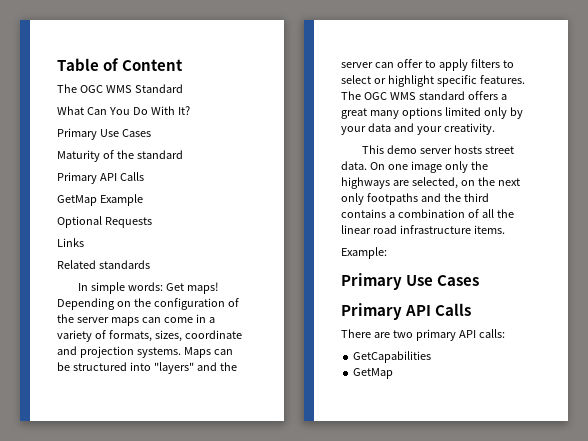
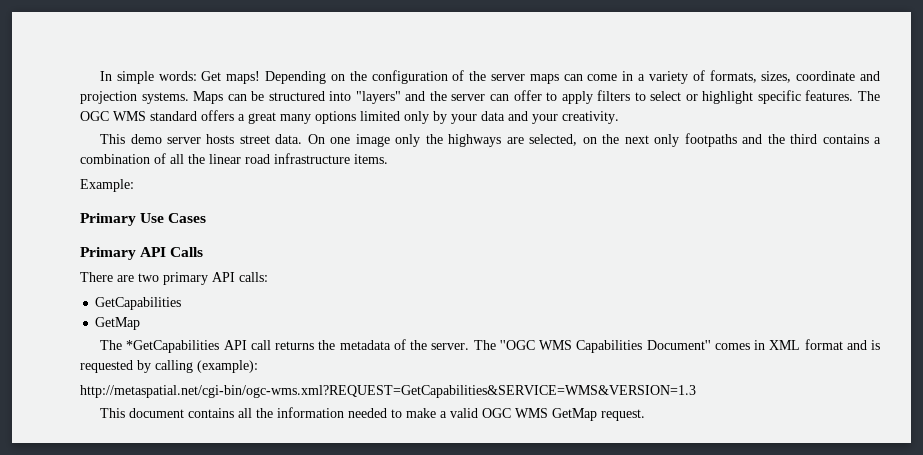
[57,58,184,71] [57,84,183,93] [57,106,190,115] [57,128,151,140] [57,150,183,162] [57,172,144,184] [57,194,143,206] [57,216,152,228] [57,238,84,247] [57,260,150,269] Table of Content // The OGC WMS Standard // What Can You Do With It? // Primary Use Cases // Maturity of the standard // Primary API Calls // GetMap Example // Optional Requests // Links // Related standards // -> (100, 76) none
(394, 373) none -> [100,339,880,353] [80,360,258,373] [80,385,696,398] [100,407,646,421] // The *GetCapabilities API call returns the metadata of the server. The ''OGC WMS Capabilities Document'' comes in XML format and is requested by calling (example): // http://metaspatial.net/cgi-bin/ogc-wms.xml?REQUEST=GetCapabilities&SERVICE=WMS&VERSION=1.3 // This document contains all the information needed to make a valid OGC WMS GetMap request.

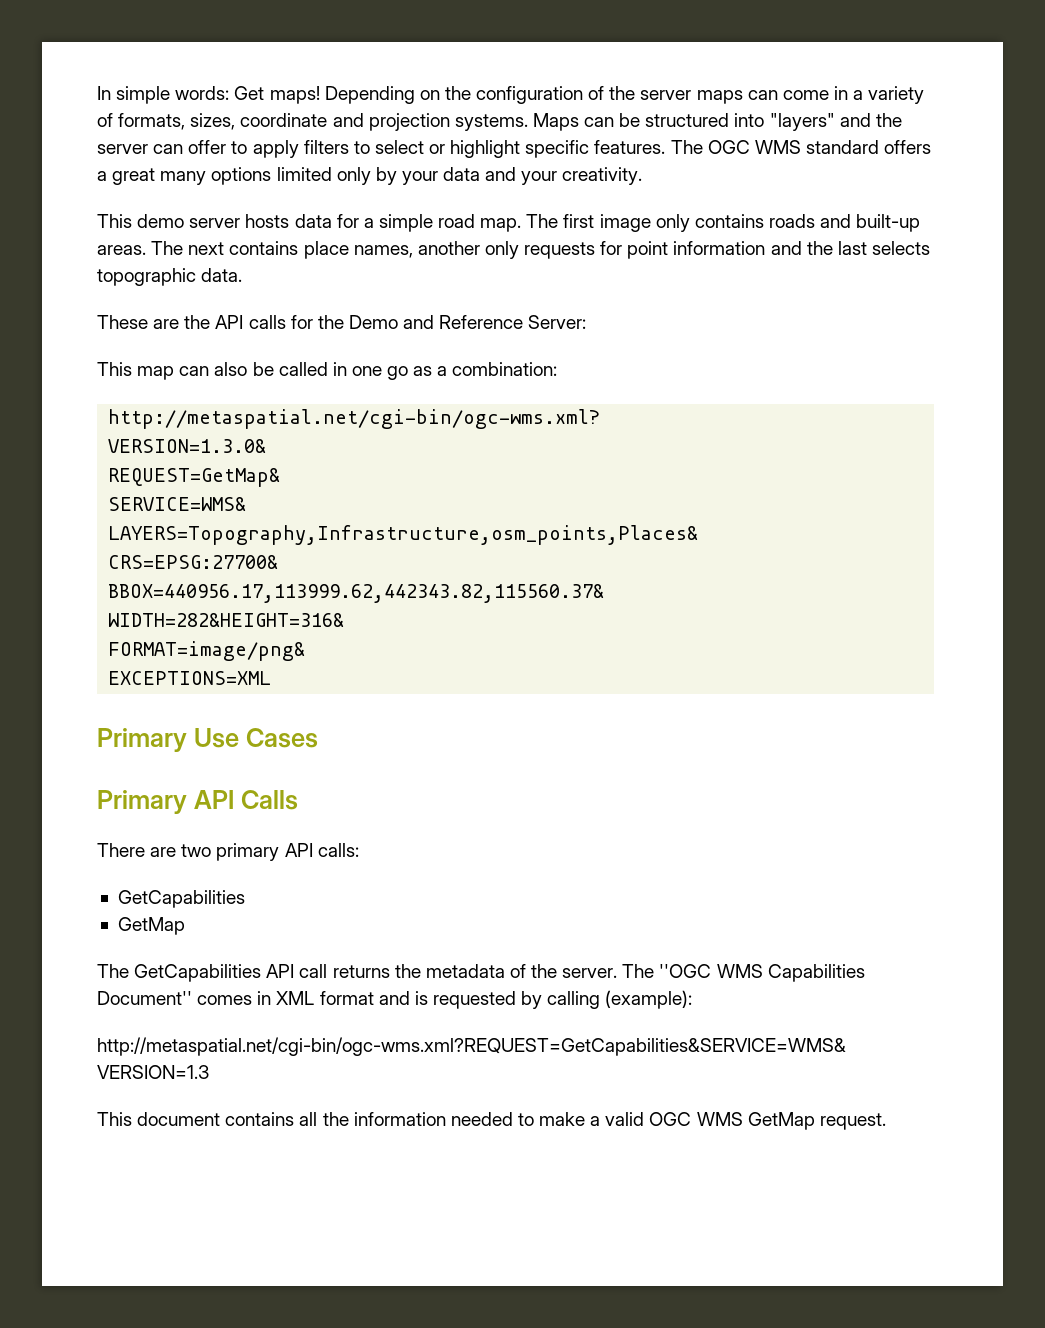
[239,133,881,147] [80,153,388,164] [80,179,134,192] street data. On one image only the highways are selected, on the next only footpaths and the third contains a combination of all the linear road infrastructure items. // Example: -> [294,214,921,232] [97,241,930,259] [97,268,243,286] [97,315,587,329] [97,362,558,380] [108,409,601,429] [108,439,267,453] [108,468,281,487] [108,497,247,511] [108,525,699,545] [108,555,279,569] [108,584,605,603] [108,613,345,627] [108,641,306,661] [108,671,272,685] data for a simple road map. The first image only contains roads and built-up areas. The next contains place names, another only requests for point information and the last selects topographic data. // These are the API calls for the Demo and Reference Server: // This map can also be called in one go as a combination: // http://metaspatial.net/cgi-bin/ogc-wms.xml? // VERSION=1.3.0& // REQUEST=GetMap& // SERVICE=WMS& // LAYERS=Topography,Infrastructure,osm_points,Places& // CRS=EPSG:27700& // BBOX=440956.17,113999.62,442343.82,115560.37& // WIDTH=282&HEIGHT=316& // FORMAT=image/png& // EXCEPTIONS=XML
[126,340,220,353] *GetCapabilities -> [134,964,262,982] GetCapabilities

